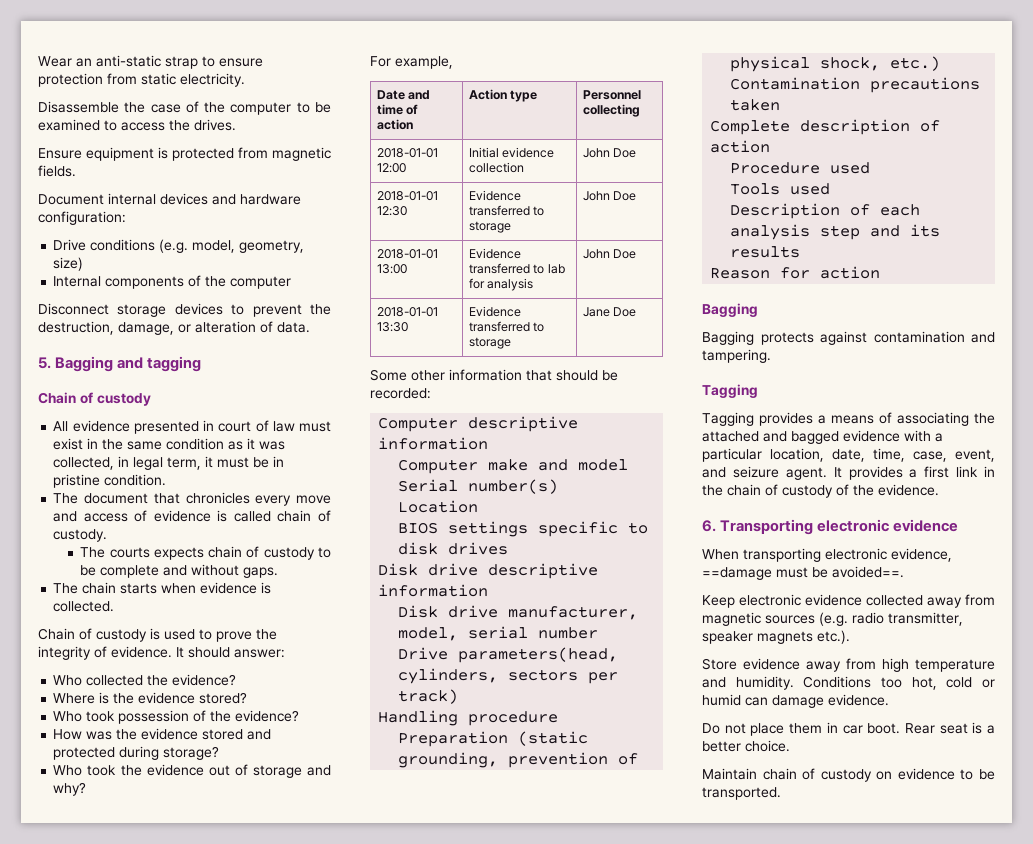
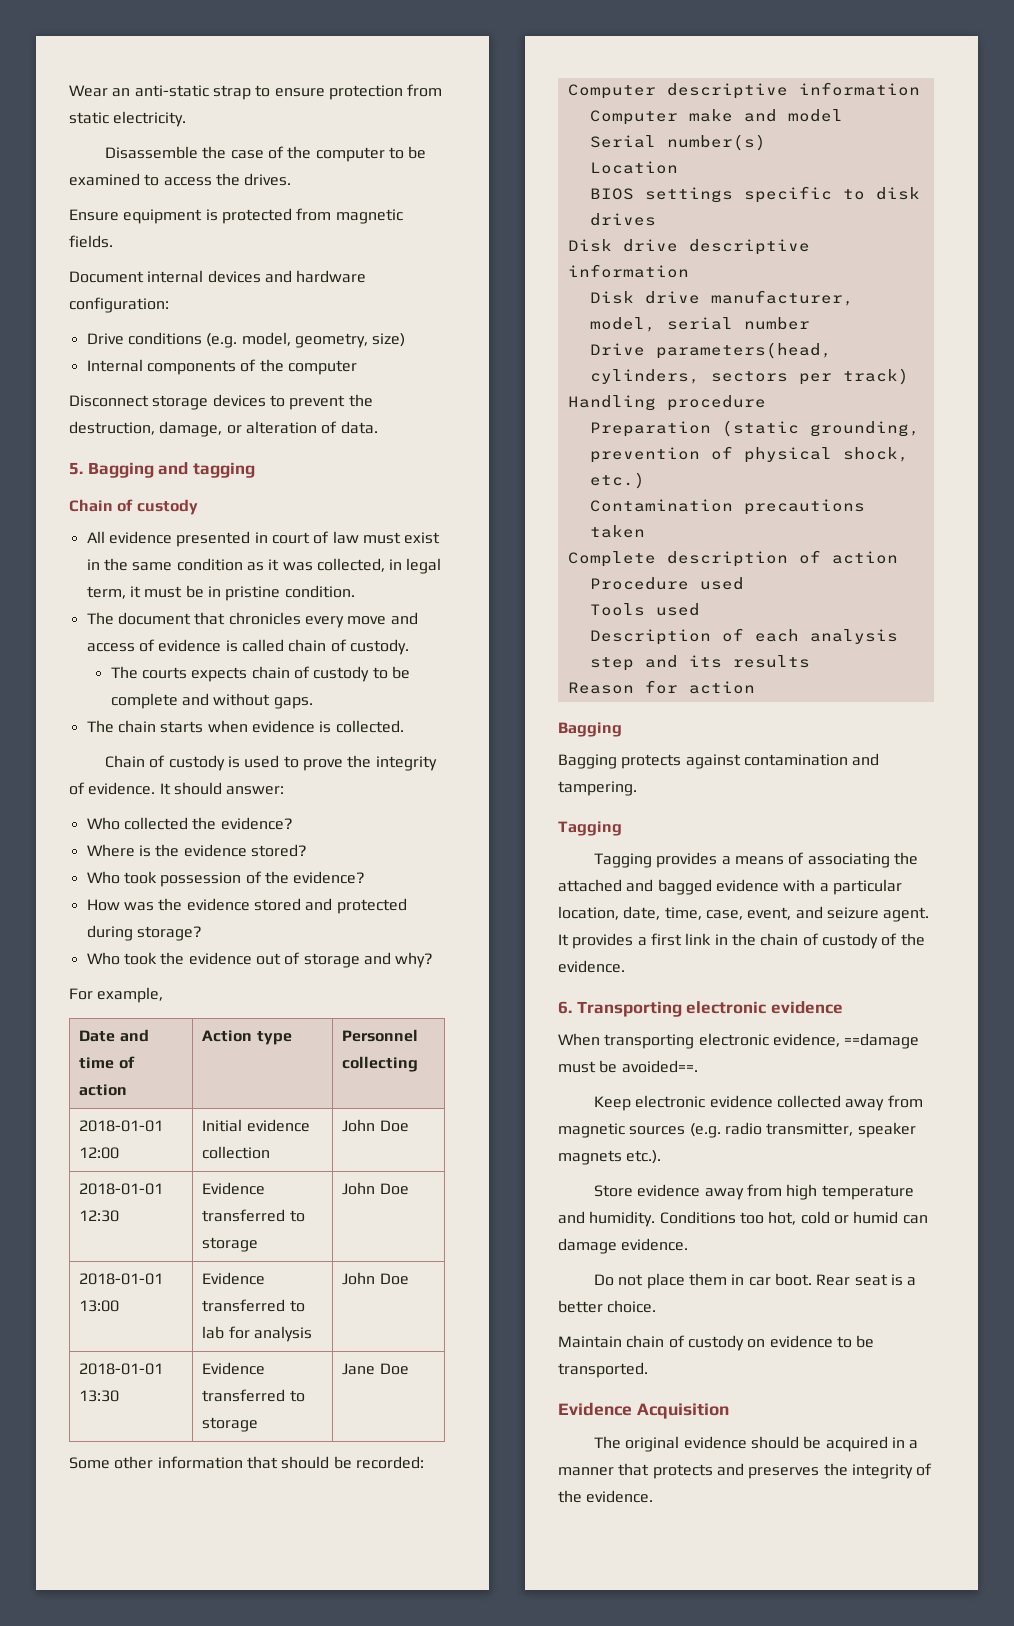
(781, 793) none -> [558,1402,729,1419] [594,1436,919,1452] [558,1463,933,1479] [558,1490,654,1503] // Evidence Acquisition // The original evidence should be acquired in a manner that protects and preserves the integrity of the evidence.

